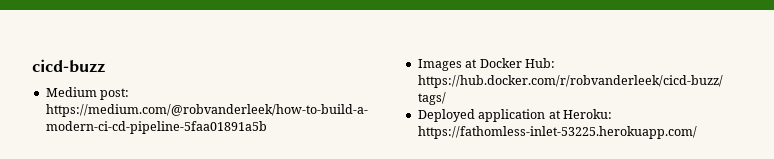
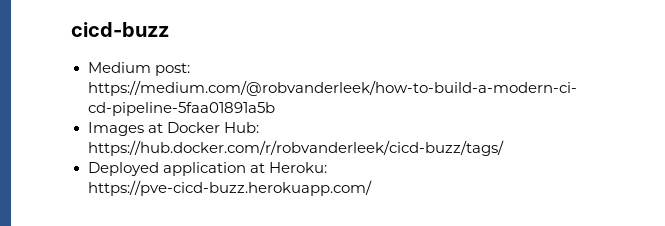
[417,126,697,139] https://fathomless-inlet-53225.herokuapp.com/ -> [87,180,372,196] https://pve-cicd-buzz.herokuapp.com/

